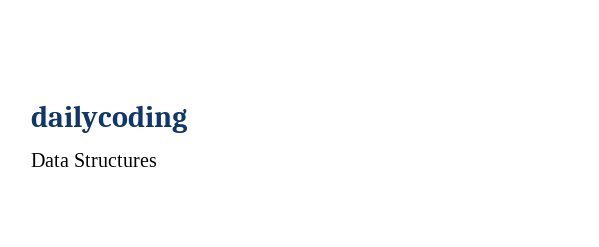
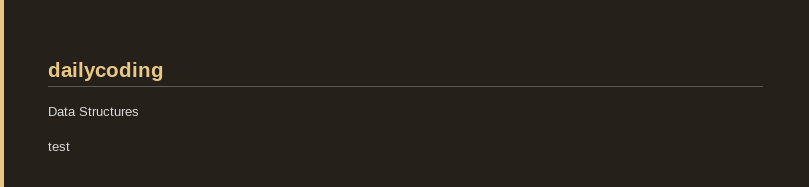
(158, 160) none -> [48,142,70,151] // test

